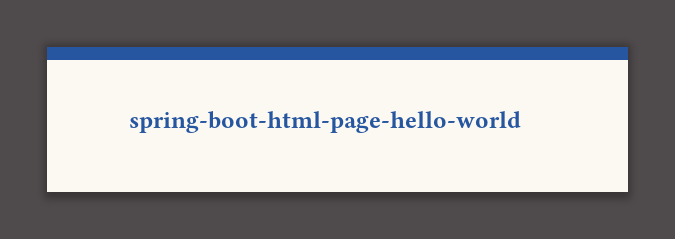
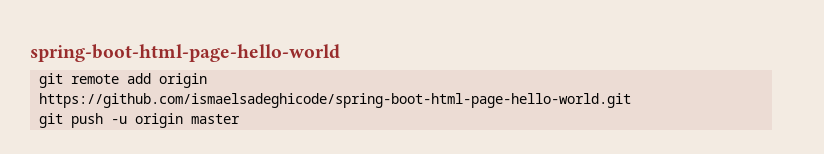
(521, 122) none -> [39,73,208,88] [39,93,632,108] [39,113,241,128] // git remote add origin https://github.com/ismaelsadeghicode/spring-boot-html-page-hello-world.git // git push -u origin master

